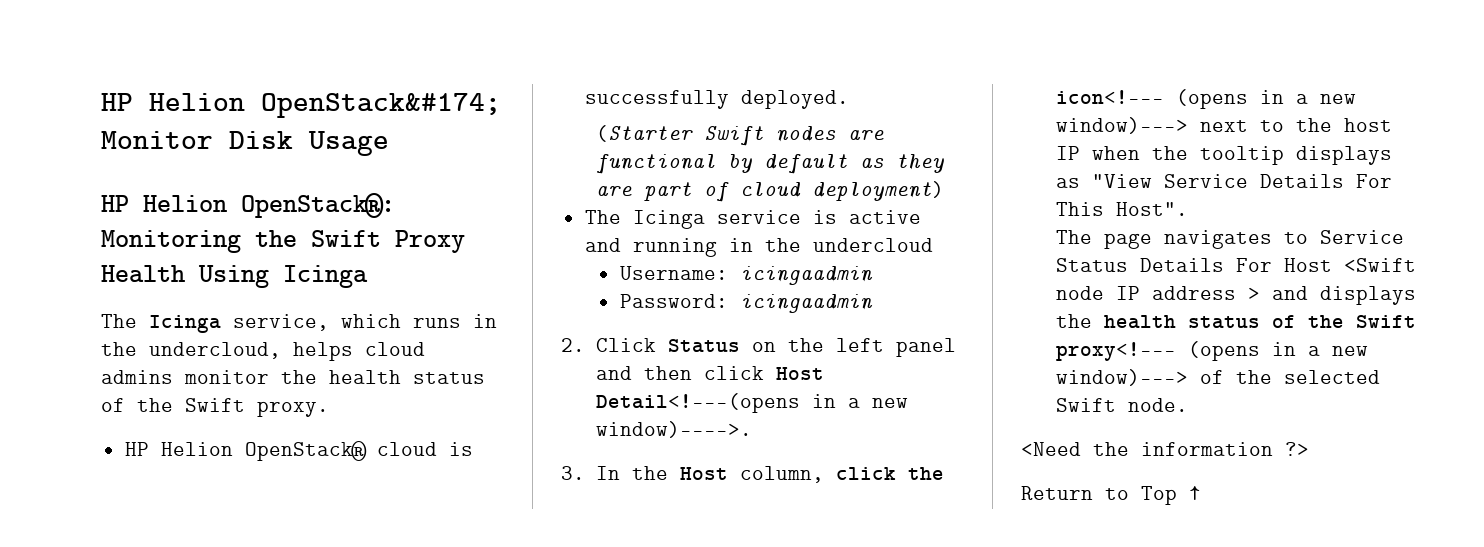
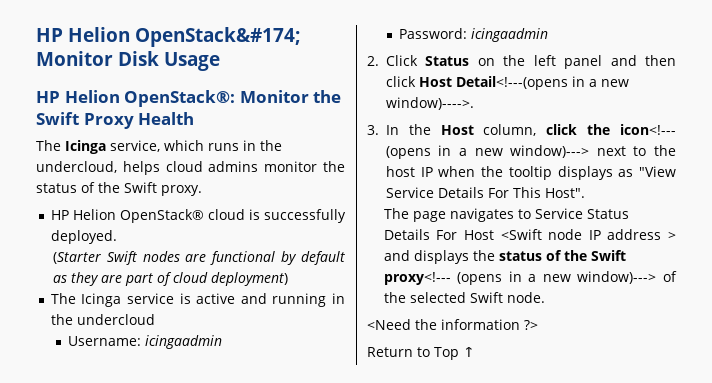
[101,230,241,253] Monitoring -> [239,90,309,103] Monitor
[198,265,368,288] Using Icinga -> (195, 118) none
[329,370,401,384] health -> (346, 166) none
[1104,315,1177,329] health -> (495, 255) none

